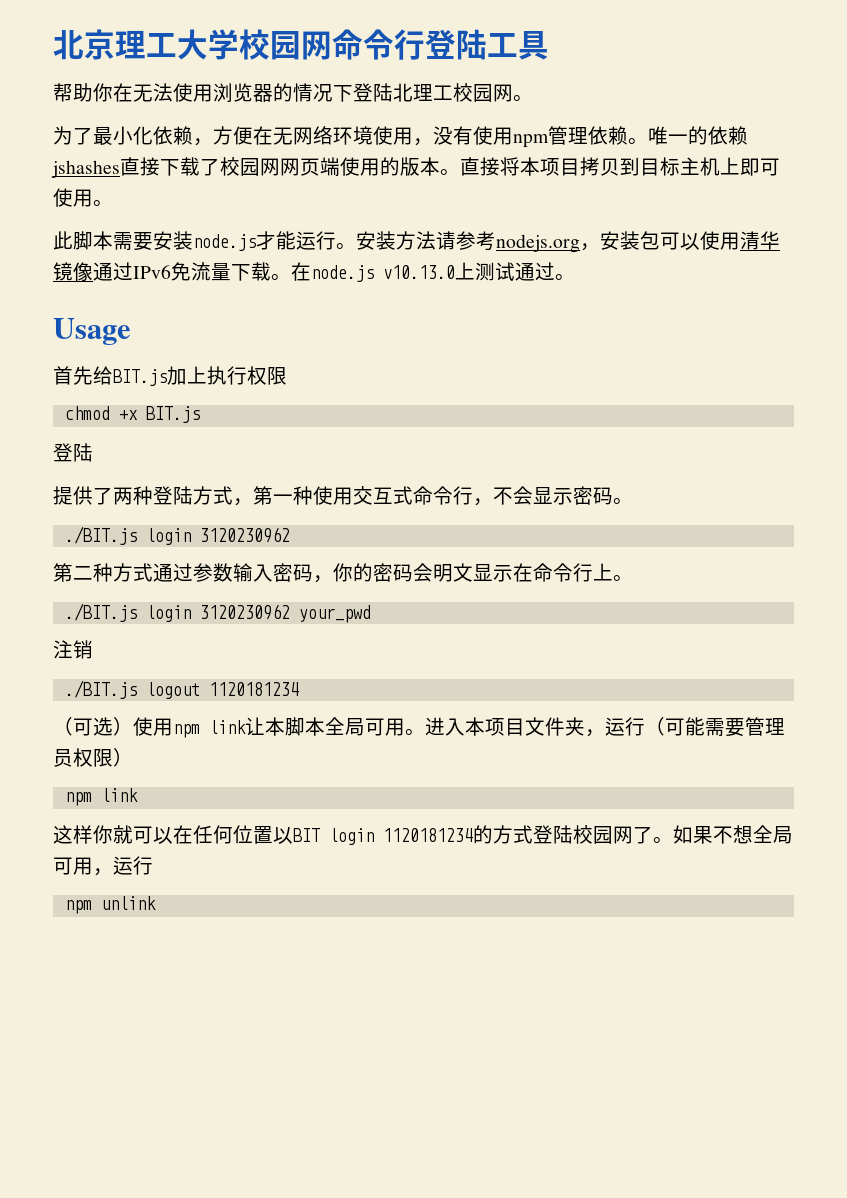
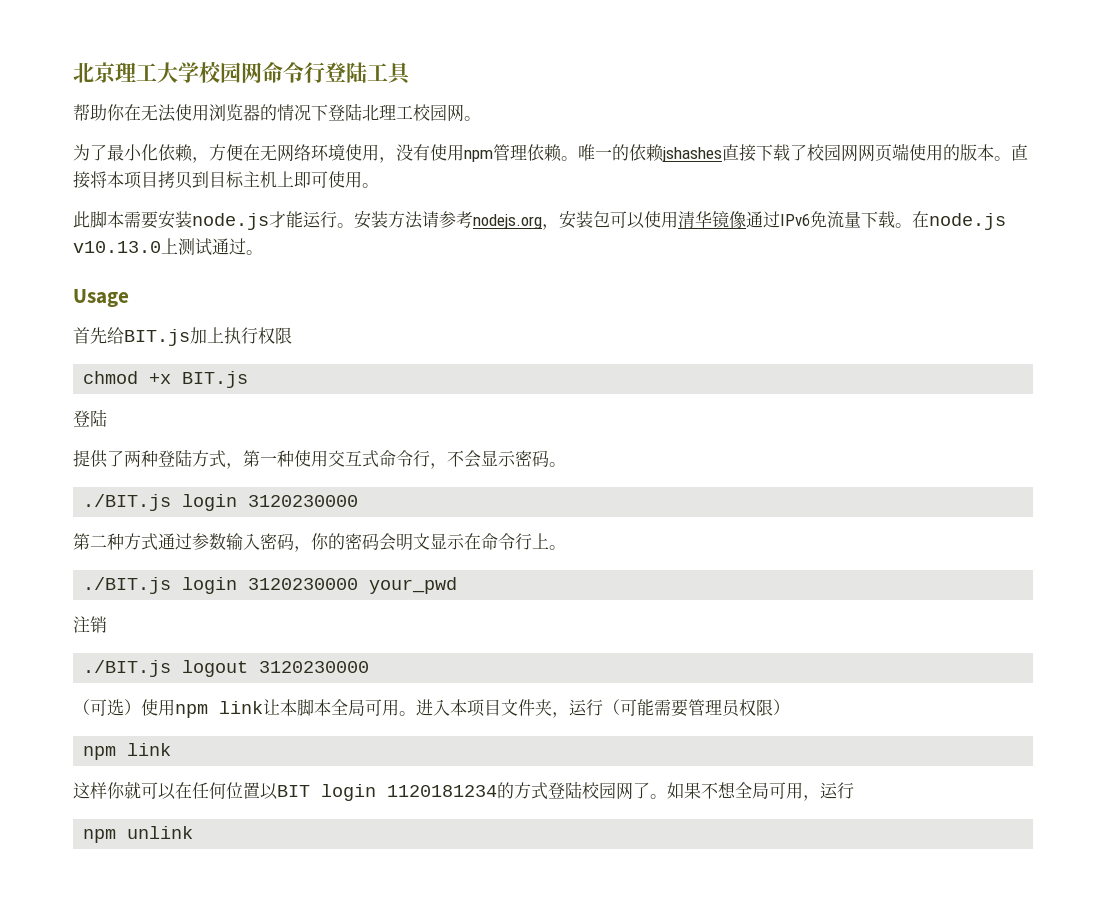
[199,527,290,543] 3120230962 -> [248,495,359,507] 3120230000
[199,604,290,620] 3120230962 -> [248,578,359,590] 3120230000
[208,682,299,696] 1120181234 -> [259,661,370,673] 3120230000

